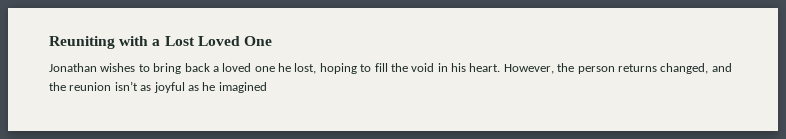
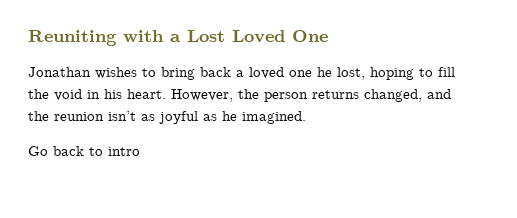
[218,82,267,93] imagined -> [242,111,306,124] [28,146,140,156] imagined. // Go back to intro

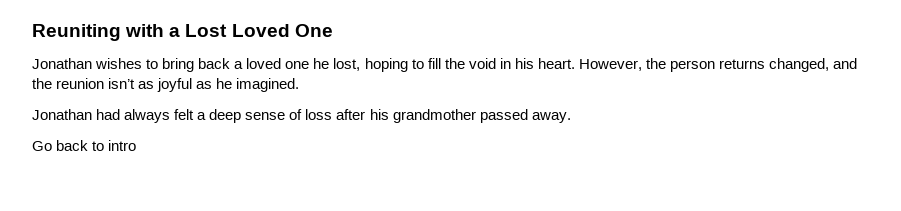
(306, 117) none -> [32,109,571,123] // Jonathan had always felt a deep sense of loss after his grandmother passed away.

